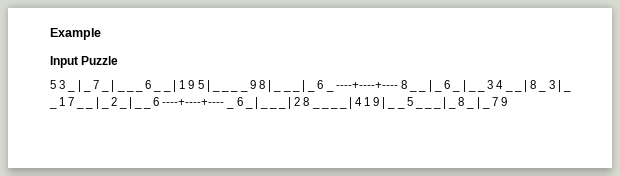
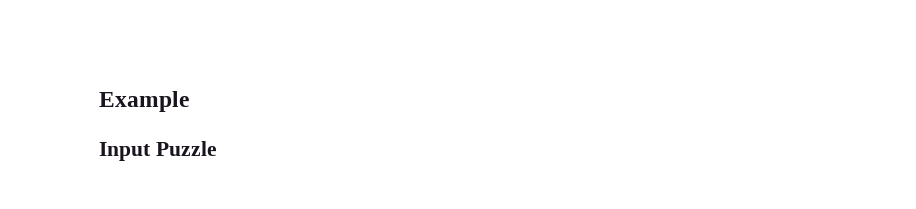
[50,80,66,89] [67,80,91,92] [93,80,100,89] [101,80,144,92] [145,80,152,89] [153,80,248,92] [249,80,316,92] [317,80,324,89] [325,89,334,92] [335,80,408,89] [409,80,442,92] [444,80,451,89] [452,80,485,92] [487,80,504,89] [504,80,537,92] [538,89,547,92] [548,80,572,92] [49,106,57,109] [59,97,75,106] [76,97,109,109] [110,97,117,106] [118,97,152,109] [153,97,225,106] [226,106,235,109] [236,97,243,106] [244,97,310,109] [311,97,405,109] [406,97,413,106] [414,97,457,109] [458,97,465,106] [466,97,490,109] [491,97,507,106] // 5 3 _ | _ 7 _ | _ _ _ 6 _ _ | 1 9 5 | _ _ _ _ 9 8 | _ _ _ | _ 6 _ ----+----+---- 8 _ _ | _ 6 _ | _ _ 3 4 _ _ | 8 _ 3 | _ _ 1 7 _ _ | _ 2 _ | _ _ 6 ----+----+---- _ 6 _ | _ _ _ | 2 8 _ _ _ _ | 4 1 9 | _ _ 5 _ _ _ | _ 8 _ | _ 7 9 -> (217, 148) none

